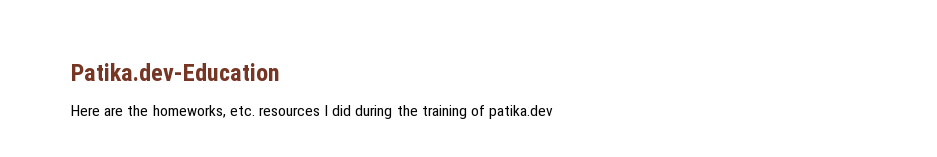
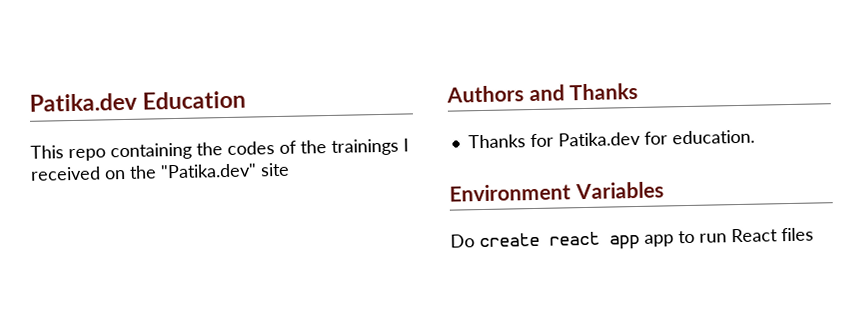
[71,63,280,81] [71,105,554,119] Patika.dev-Education // Here are the homeworks, etc. resources I did during the training of patika.dev -> [29,90,247,112] [30,138,409,162] [30,162,290,181] [446,82,639,103] [467,129,755,149] [449,181,664,202] [450,227,814,250] Patika.dev Education // This repo containing the codes of the trainings I received on the "Patika.dev" site // Authors and Thanks // Thanks for Patika.dev for education. // Environment Variables // Do create react app app to run React files

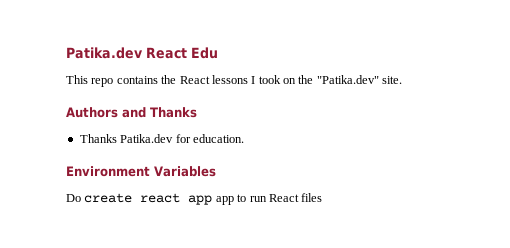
[29,90,247,112] Patika.dev Education -> [66,47,218,59] Patika.dev React Edu
[110,138,409,161] [30,166,101,181] containing the codes of the trainings I received -> [116,75,281,84] contains the React lessons I took
[260,162,290,177] site -> [382,76,403,84] site.
[529,133,554,148] for -> (117, 138) none

